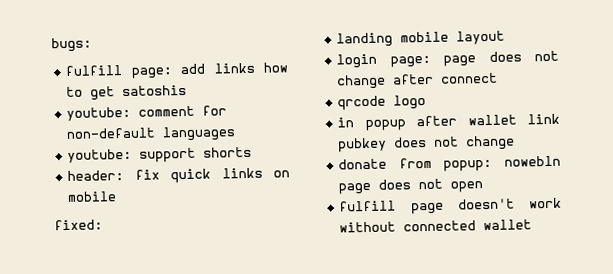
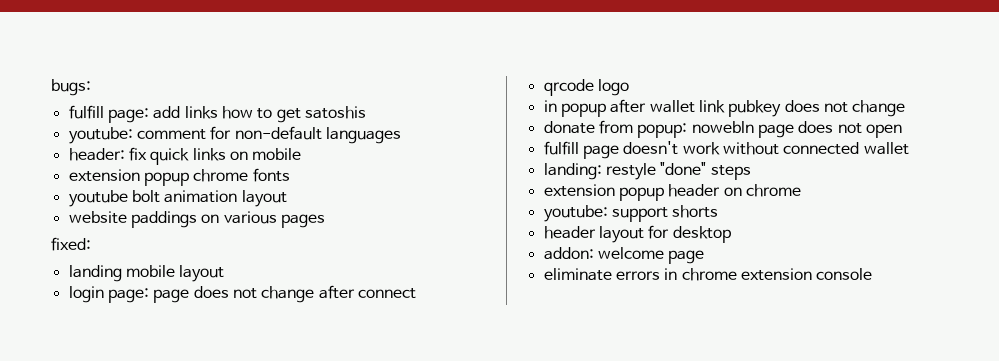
[67,146,253,163] // youtube: support shorts -> (401, 135) none
(118, 196) none -> [68,168,290,186] [68,190,287,207] [68,211,325,228] // extension popup chrome fonts // youtube bolt animation layout // website paddings on various pages
(533, 225) none -> [543,162,751,180] [543,184,801,201] [543,205,719,222] [543,225,731,243] [543,247,705,264] [543,268,873,281] // landing: restyle "done" steps // extension popup header on chrome // youtube: support shorts // header layout for desktop // addon: welcome page // eliminate errors in chrome extension console

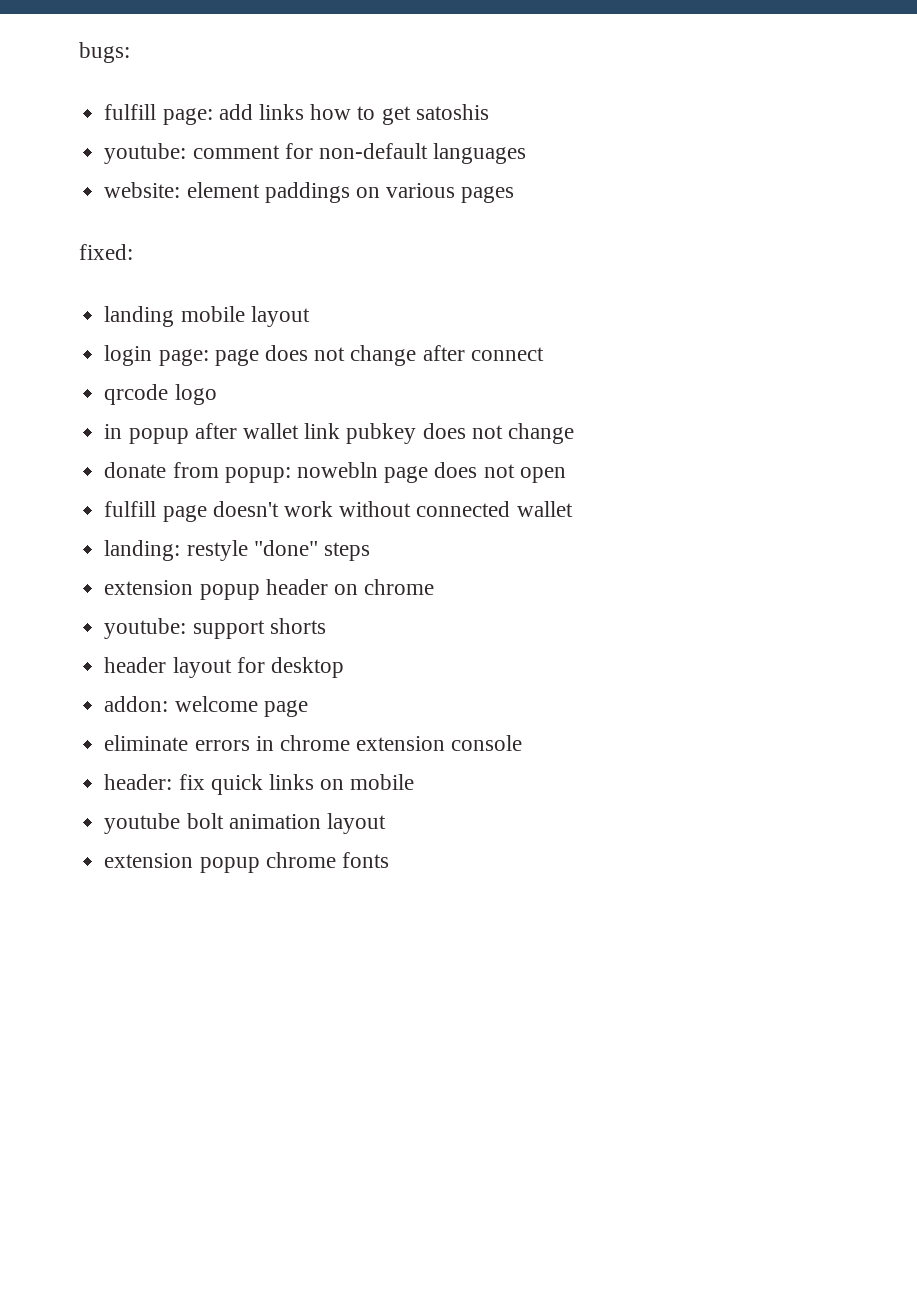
[68,147,302,165] [68,168,290,186] [68,190,287,207] [68,211,127,224] header: fix quick links on mobile // extension popup chrome fonts // youtube bolt animation layout // website -> [104,182,260,198] website: element
(873, 274) none -> [104,774,415,795] [104,813,386,834] [104,852,389,873] // header: fix quick links on mobile // youtube bolt animation layout // extension popup chrome fonts

